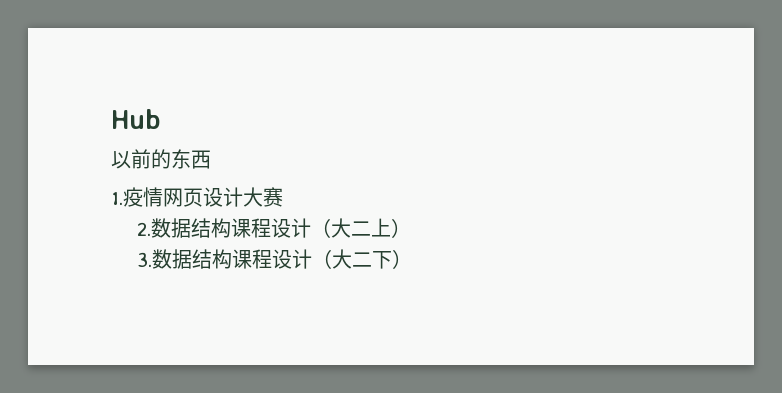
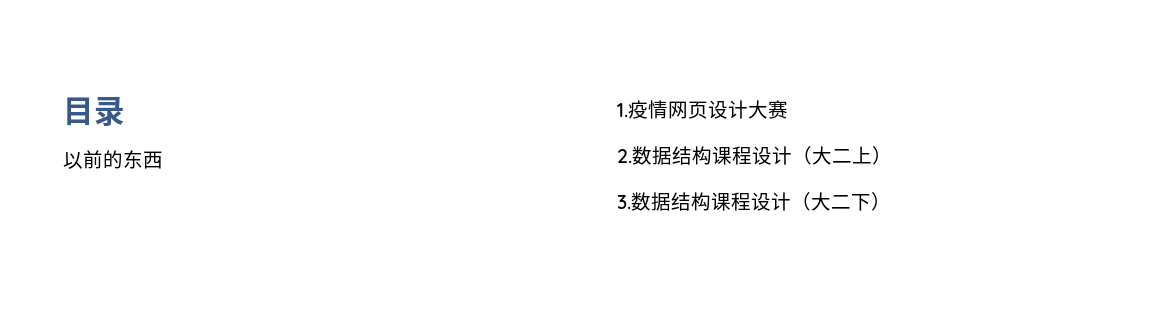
[111,109,161,129] Hub -> [63,96,125,127] 目录

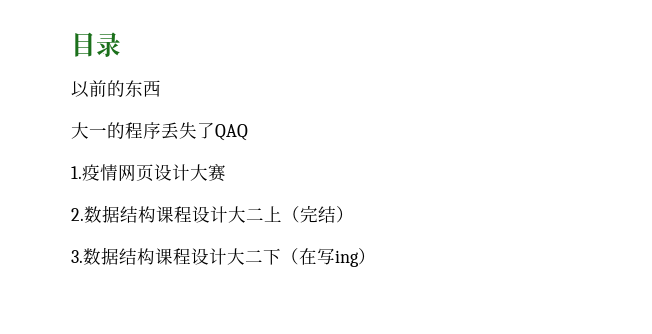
(163, 160) none -> [71,122,248,141] // 大一的程序丢失了QAQ
[792,146,872,165] （大二上 -> [228,205,336,223] 大二上（完结
[791,192,871,211] （大二下 -> [227,248,359,267] 大二下（在写ing

